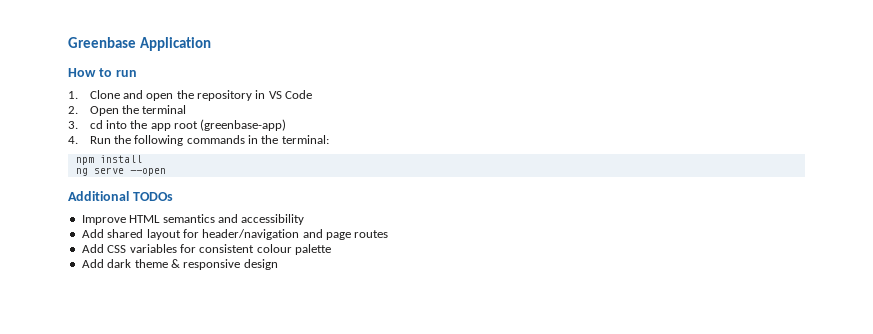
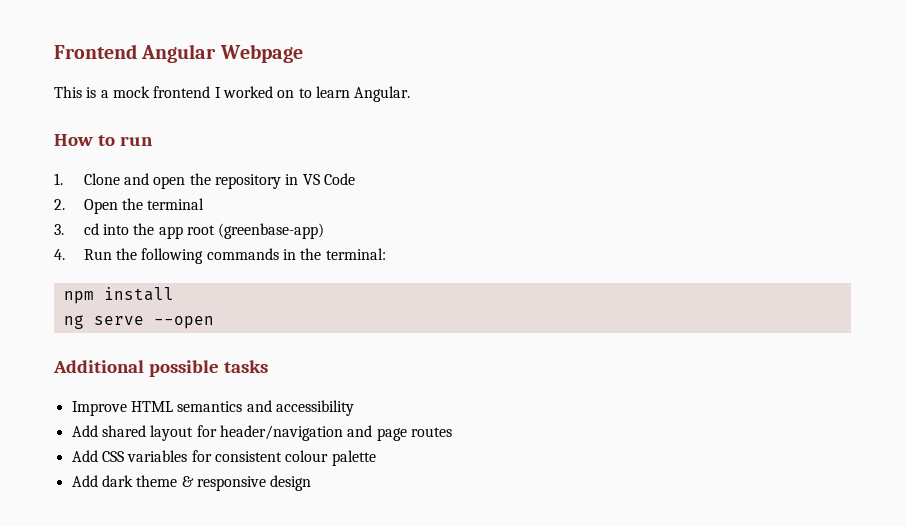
[68,37,211,51] Greenbase Application -> [54,44,303,63] [54,86,411,102] Frontend Angular Webpage // This is a mock frontend I worked on to learn Angular.
[132,192,173,201] TODOs -> [148,360,268,377] possible tasks

